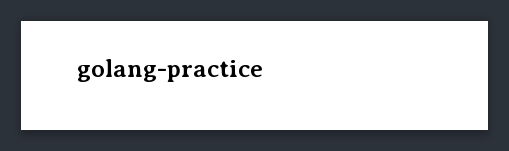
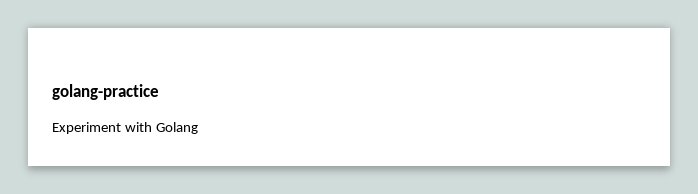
(263, 70) none -> [52,122,198,134] // Experiment with Golang

